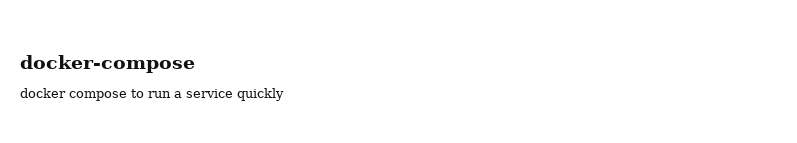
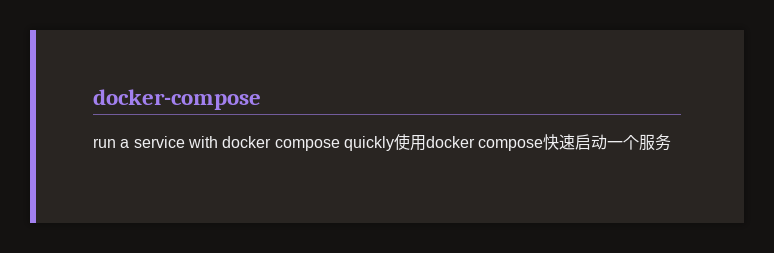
[20,88,284,101] docker compose to run a service quickly -> [93,134,672,151] run a service with docker compose quickly使用docker compose快速启动一个服务

